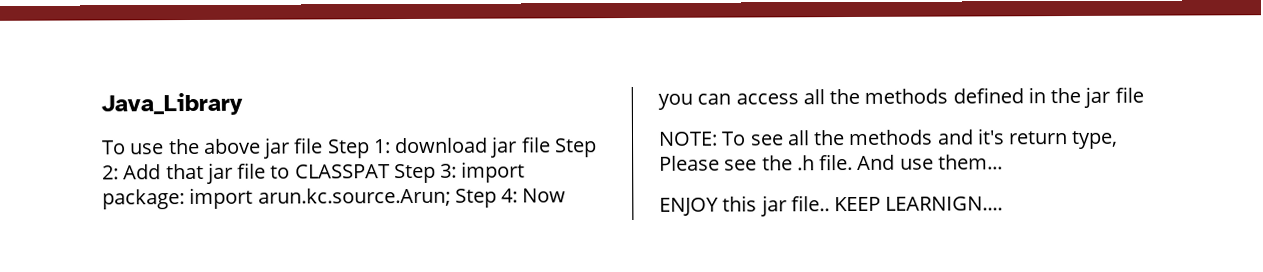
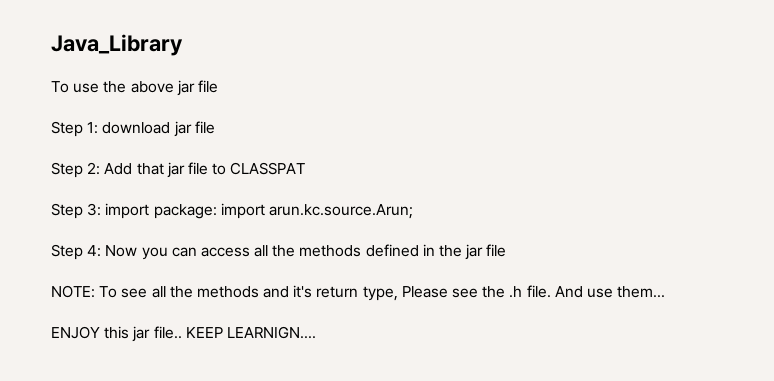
(324, 145) none -> (218, 86) //
(551, 144) none -> (215, 127) //
(390, 171) none -> (306, 168) //
(451, 197) none -> (413, 211) //

